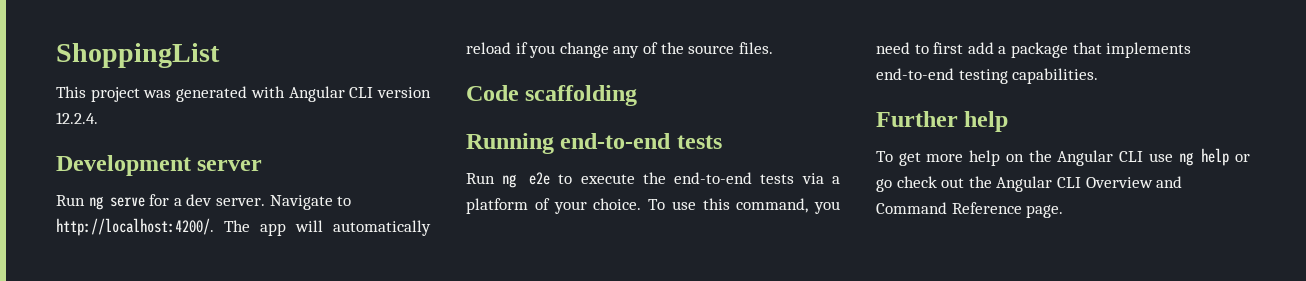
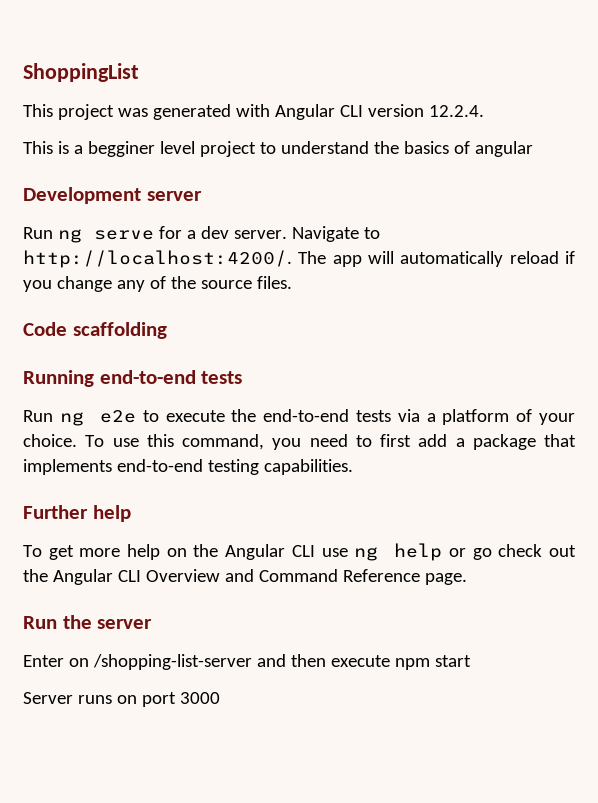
(98, 118) none -> [23,141,533,157] // This is a begginer level project to understand the basics of angular
(1064, 211) none -> [23,615,153,629] [23,654,471,670] [23,692,220,707] // Run the server // Enter on /shopping-list-server and then execute npm start // Server runs on port 3000

